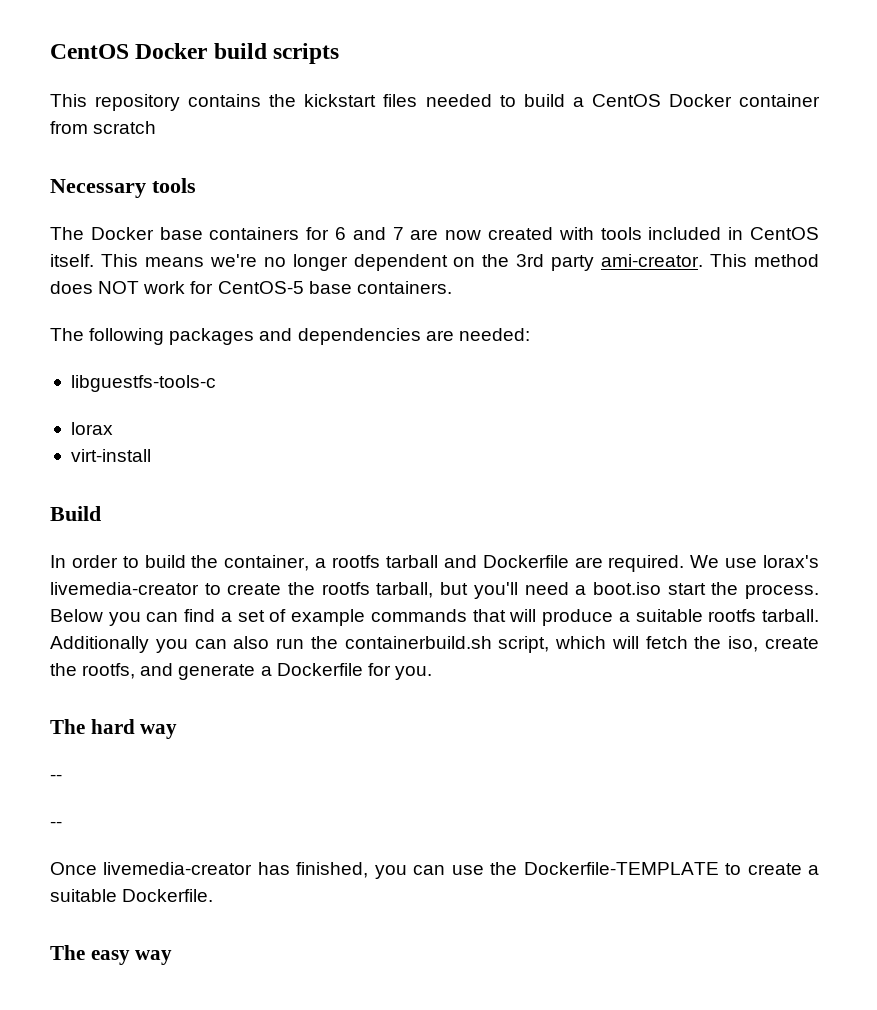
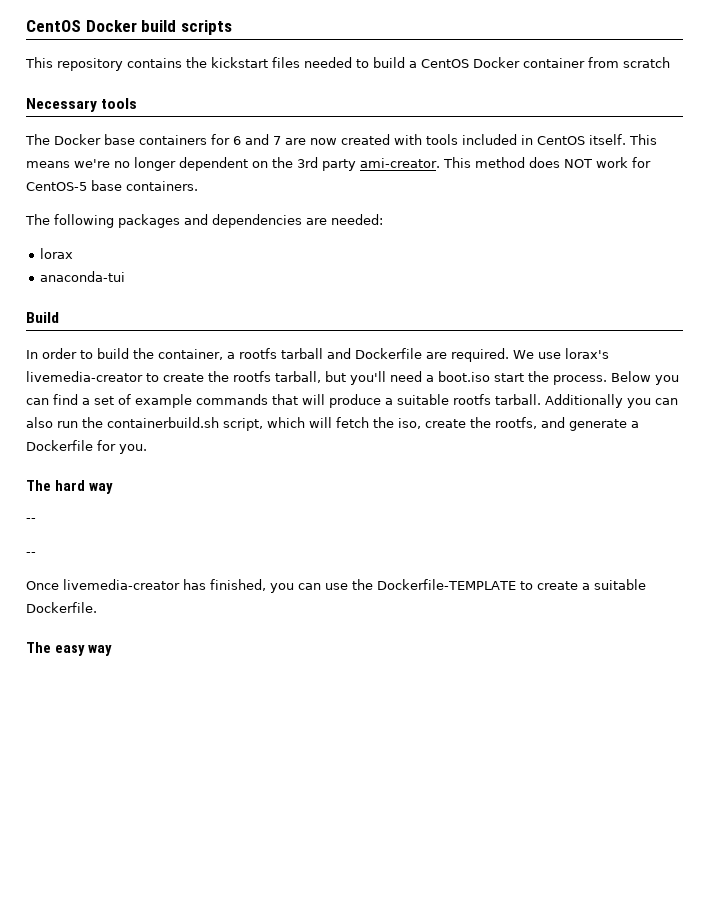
[70,375,216,392] // libguestfs-tools-c -> (383, 219) none
[70,449,151,462] virt-install -> [40,271,126,282] anaconda-tui

